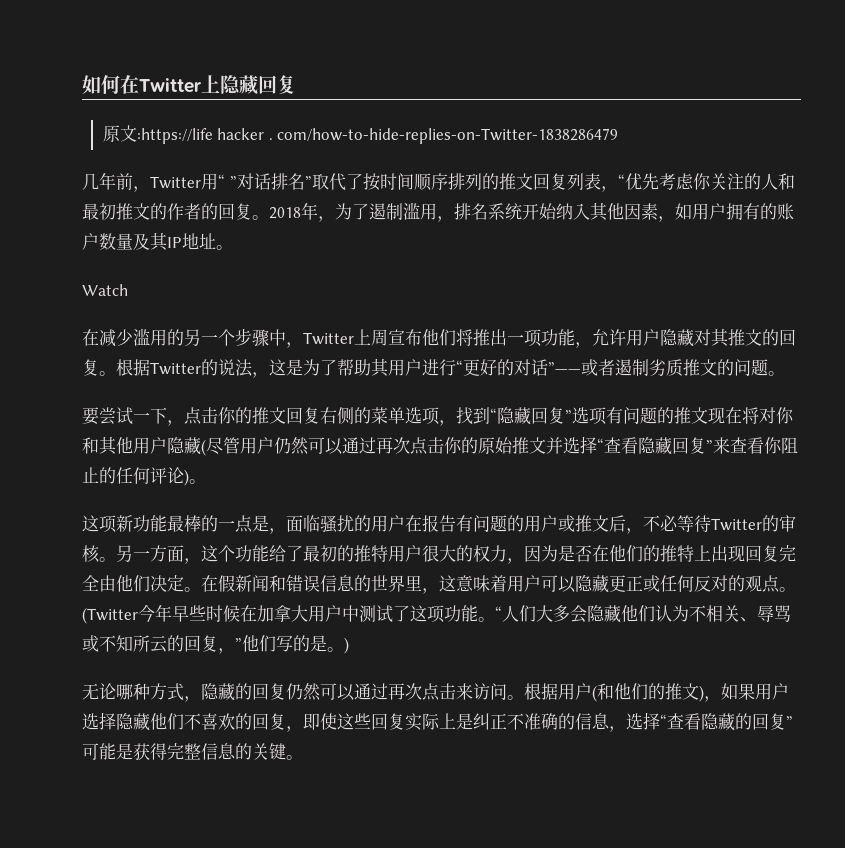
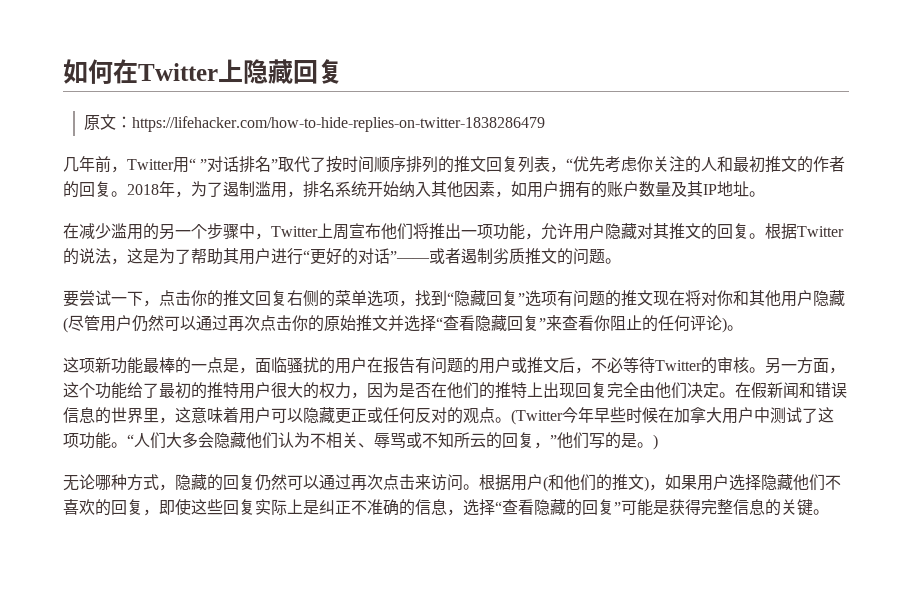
[136,128,619,144] :https://life hacker . com/how-to-hide-replies-on-Twitter-1838286479 -> [115,116,545,132] ：https://lifehacker.com/how-to-hide-replies-on-twitter-1838286479
[82,284,128,296] // Watch -> (765, 194) none

